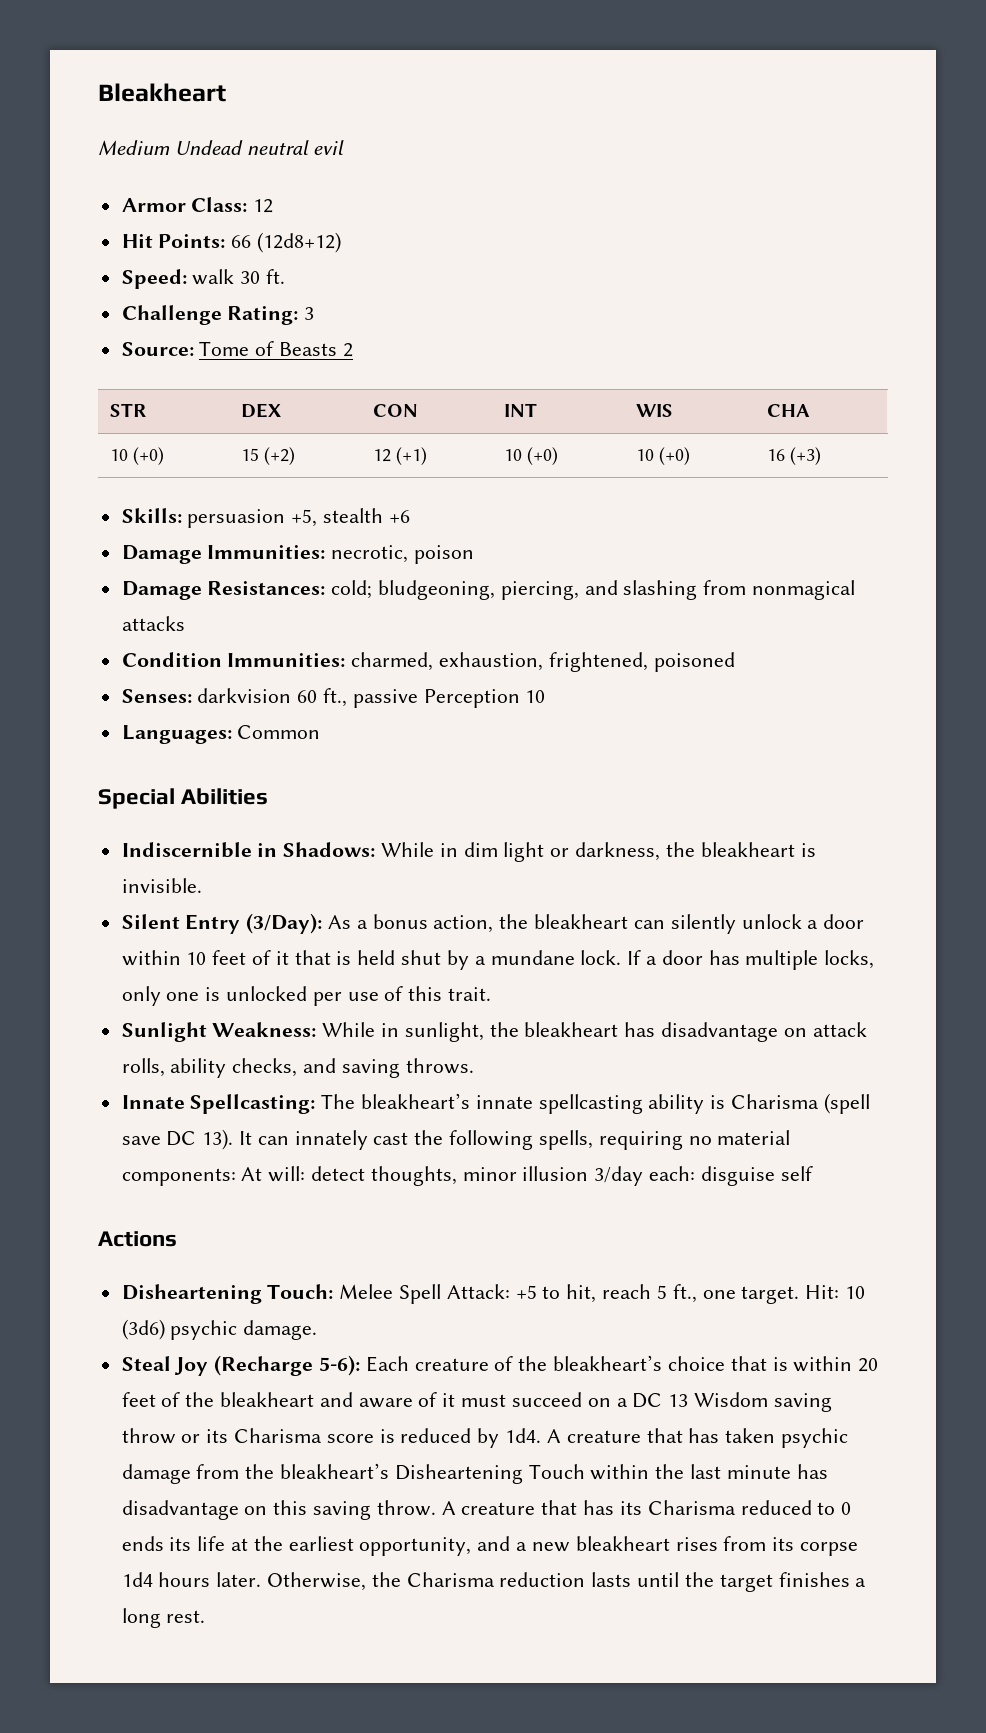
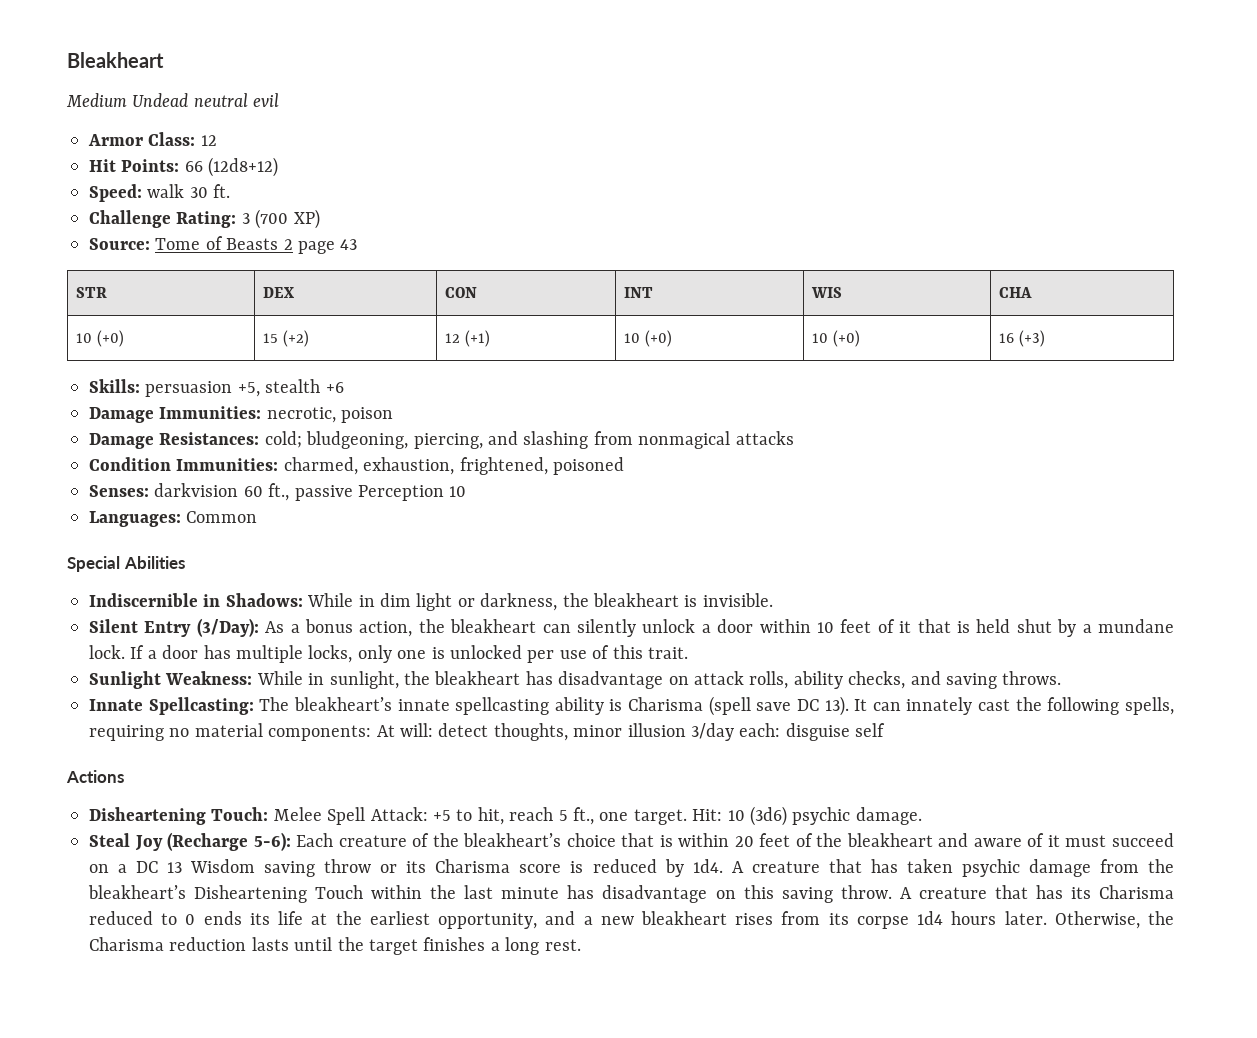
(315, 313) none -> [255,209,320,229] (700 XP)
(353, 350) none -> [298,239,358,254] page 43

